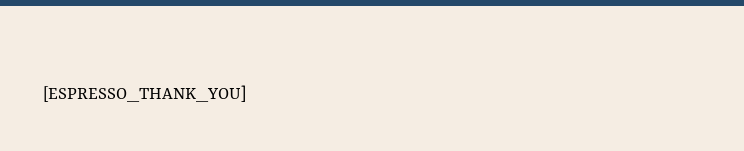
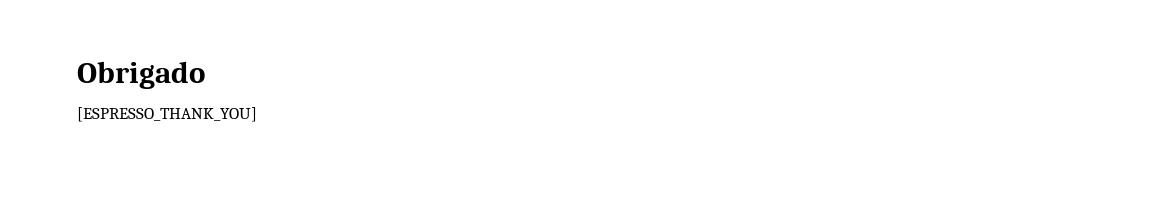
(43, 93) none -> [77,61,205,89] Obrigado //

